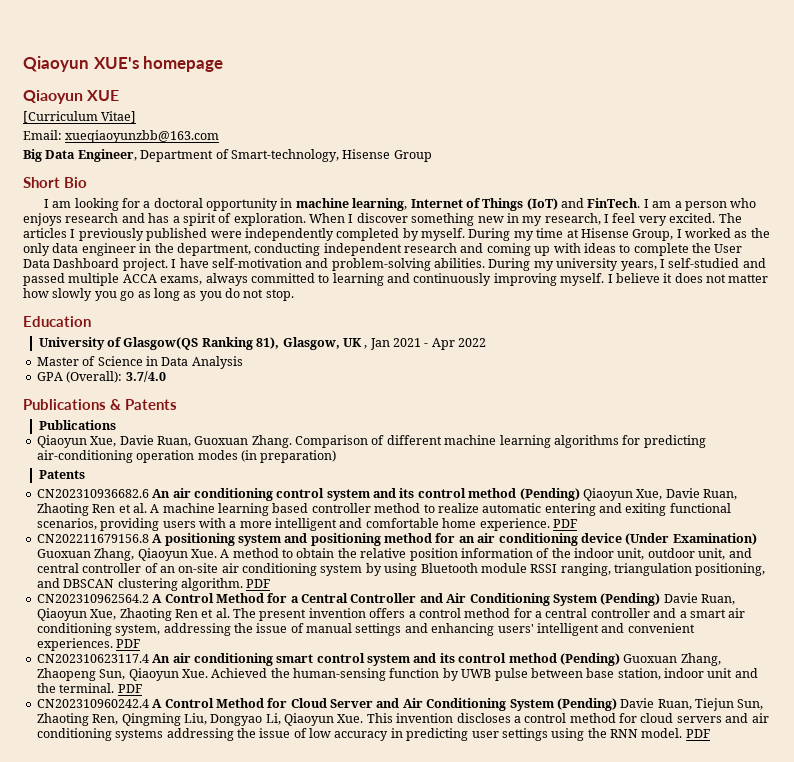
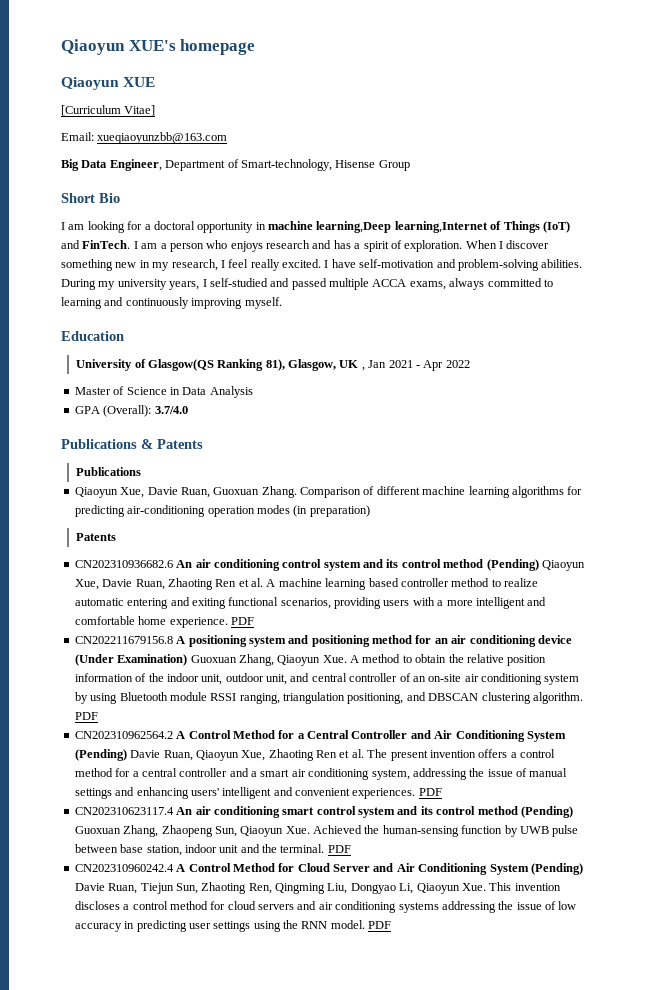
[352,198,463,211] learning, Internet -> [316,221,488,233] learning,Deep learning,Internet
[638,213,742,226] [23,228,770,241] [23,243,743,256] [23,258,168,271] very excited. The articles I previously published were independently completed by myself. During my time at Hisense Group, I worked as the only data engineer in the department, conducting independent research and coming up with ideas to complete the User Data Dashboard project. -> [250,259,321,271] really excited.
[607,273,769,283] [23,288,294,301] I believe it does not matter how slowly you go as long as you do not stop. -> (282, 303) none

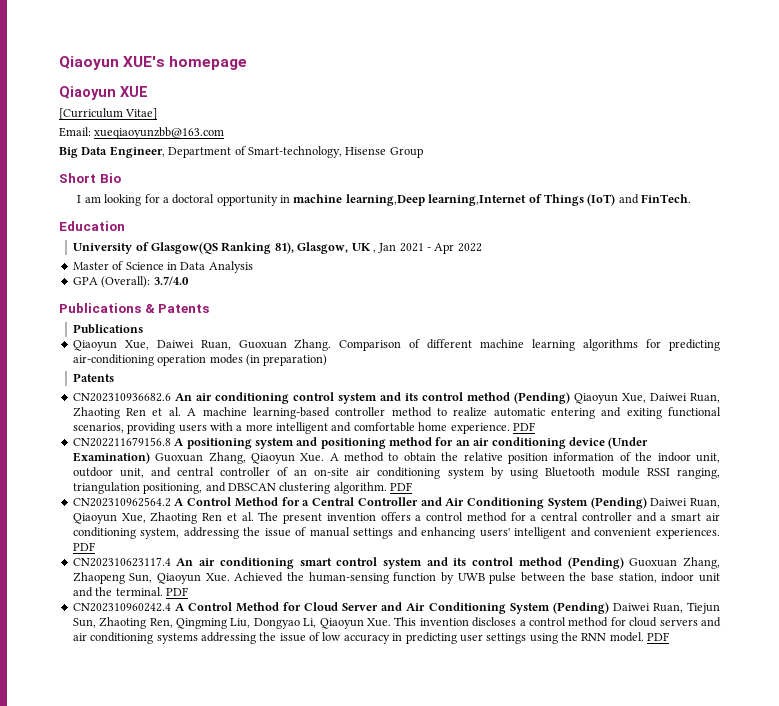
[133,240,550,252] [61,259,583,271] [61,278,553,290] [61,297,282,309] I am a person who enjoys research and has a spirit of exploration. When I discover something new in my research, I feel really excited. I have self-motivation and problem-solving abilities. During my university years, I self-studied and passed multiple ACCA exams, always committed to learning and continuously improving myself. -> (692, 198) none
[147,487,178,495] Davie -> [156,340,194,348] Daiwei
[102,579,133,587] Davie -> [649,393,687,401] Daiwei
[325,578,399,590] learning based -> [252,407,330,419] learning-based
[130,750,161,758] Davie -> [650,498,688,506] Daiwei
(118, 848) none -> [569,572,587,581] the
[74,883,105,891] Davie -> [612,603,650,611] Daiwei

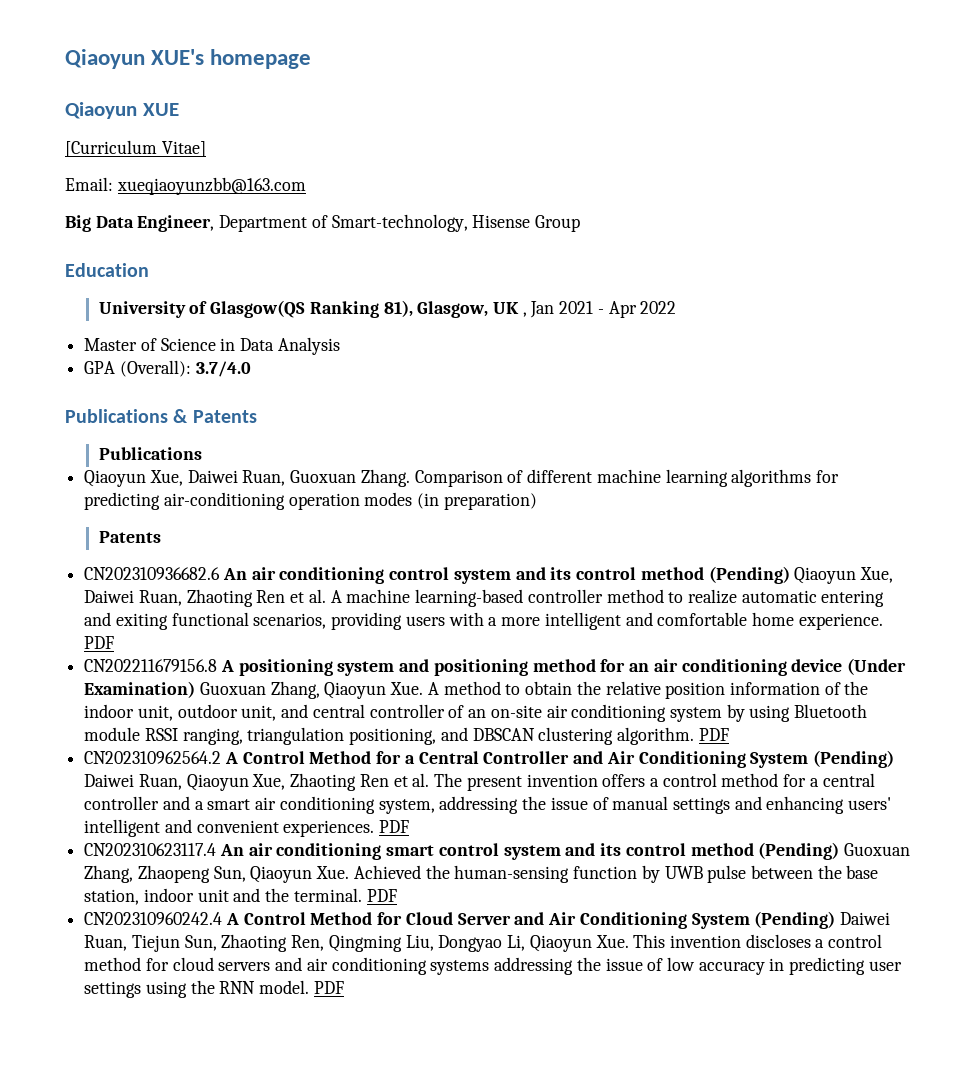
[59,173,121,183] [77,194,692,206] // Short Bio // I am looking for a doctoral opportunity in machine learning,Deep learning,Internet of Things (IoT) and FinTech. -> (581, 223) none

